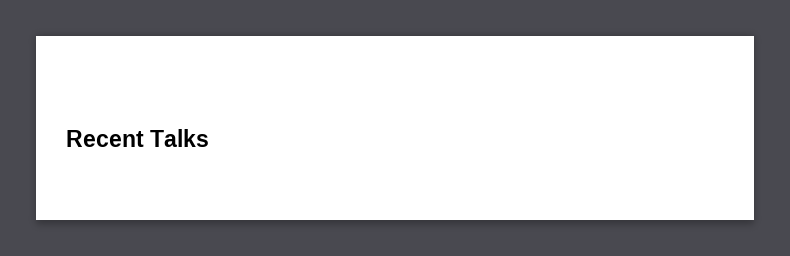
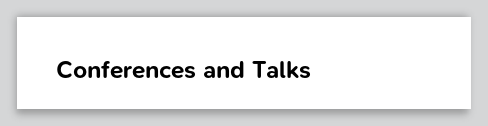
[66,130,144,147] Recent -> [56,60,245,79] Conferences and

